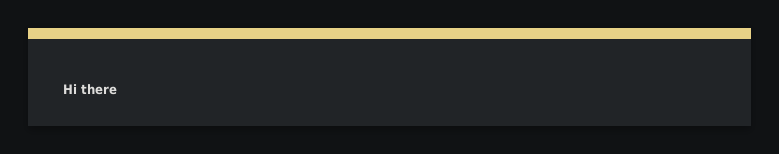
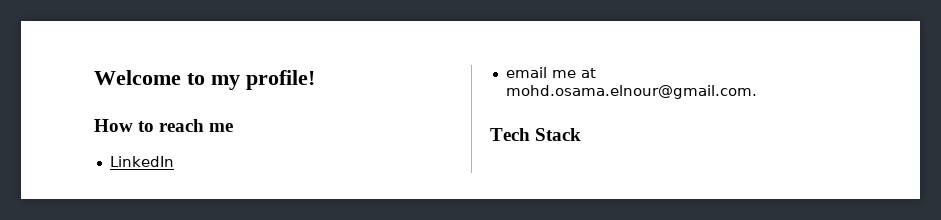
[63,84,117,95] Hi there -> [94,70,315,90] [94,119,234,132] [109,156,174,167] [505,67,596,78] [505,85,757,99] [490,128,582,141] Welcome to my profile! // How to reach me // LinkedIn // email me at mohd.osama.elnour@gmail.com. // Tech Stack

